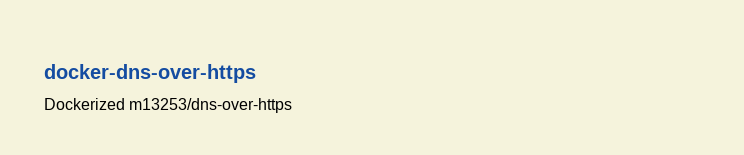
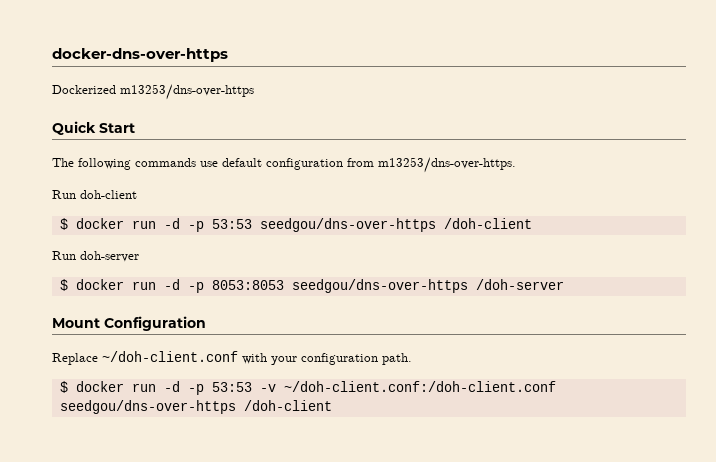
(293, 105) none -> [52,121,135,135] [52,157,516,173] [52,190,137,199] [59,218,532,232] [52,251,139,262] [59,279,564,293] [52,316,206,331] [52,351,412,365] [59,381,556,395] [59,400,332,414] // Quick Start // The following commands use default configuration from m13253/dns-over-https. // Run doh-client // $ docker run -d -p 53:53 seedgou/dns-over-https /doh-client // Run doh-server // $ docker run -d -p 8053:8053 seedgou/dns-over-https /doh-server // Mount Configuration // Replace ~/doh-client.conf with your configuration path. // $ docker run -d -p 53:53 -v ~/doh-client.conf:/doh-client.conf seedgou/dns-over-https /doh-client

